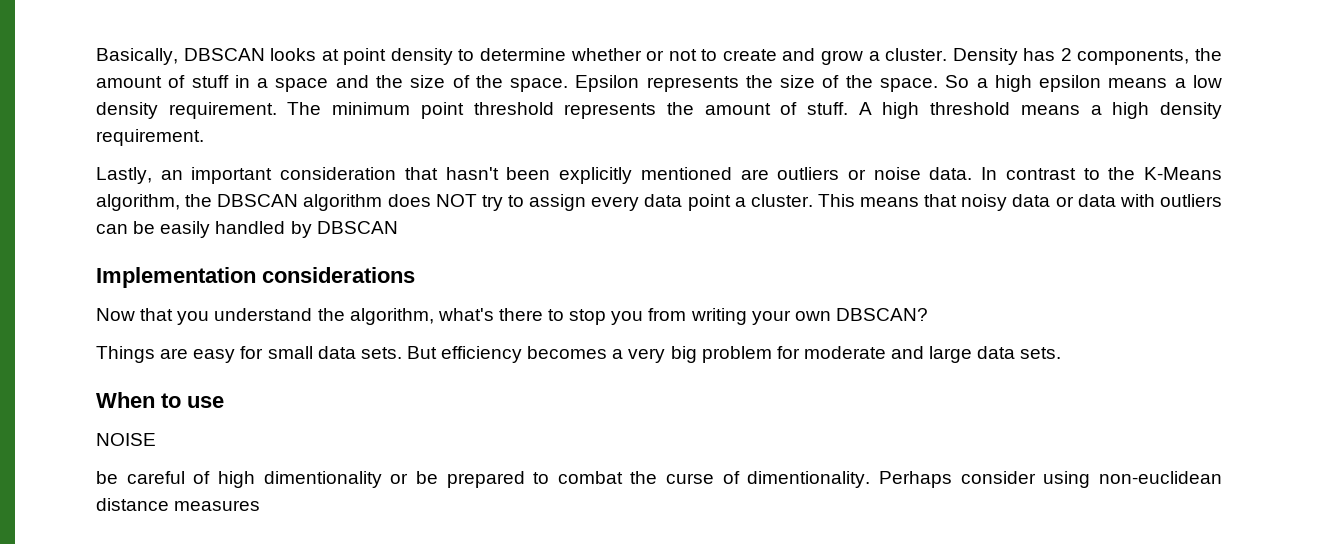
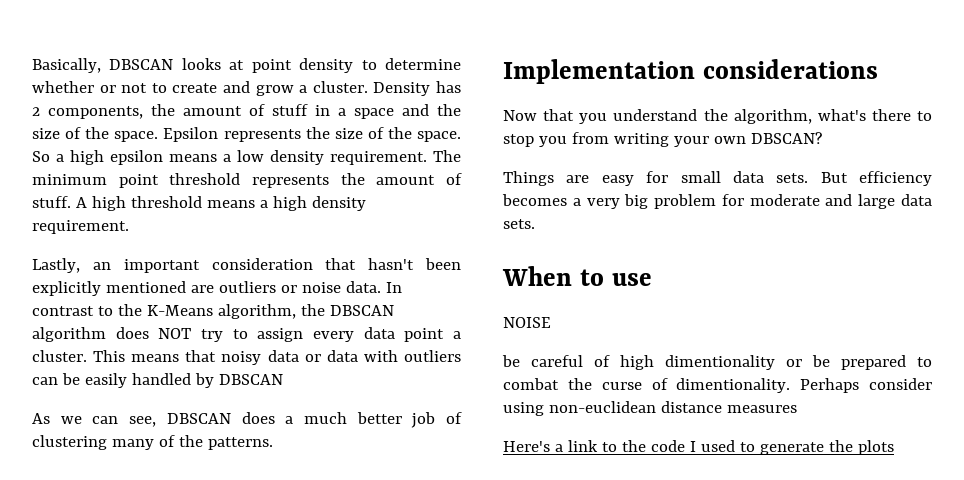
(398, 227) none -> [32,412,462,428] [32,435,273,450] // As we can see, DBSCAN does a much better job of clustering many of the patterns.
(261, 505) none -> [503,440,894,455] // Here's a link to the code I used to generate the plots

